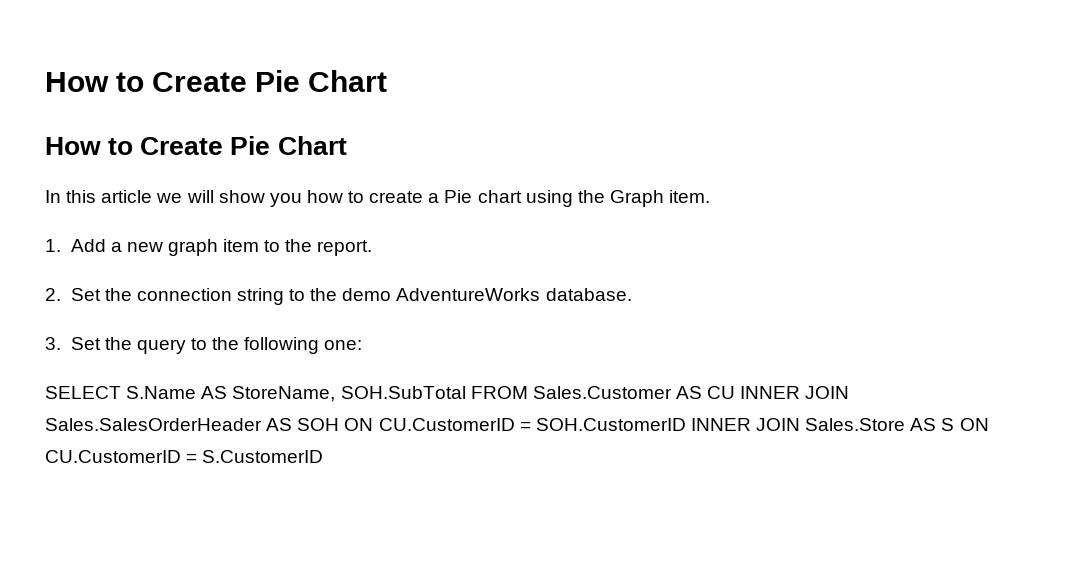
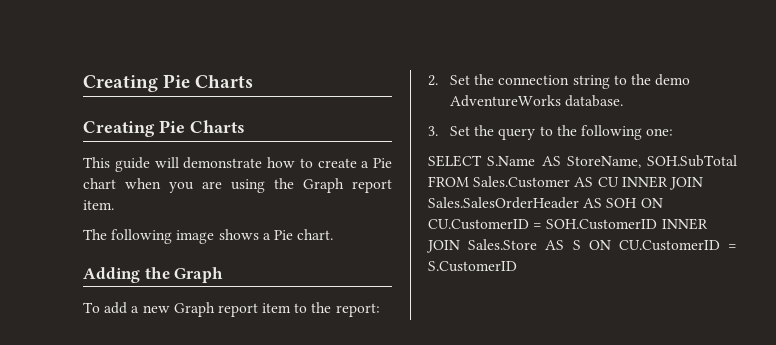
[45,70,388,92] [45,136,347,155] [45,190,302,207] How to Create Pie Chart // How to Create Pie Chart // In this article we will show you -> [83,74,254,92] [83,120,245,137] [83,157,263,172] Creating Pie Charts // Creating Pie Charts // This guide will demonstrate
(522, 196) none -> [125,178,222,193] when you are
(664, 198) none -> [352,179,392,193] report
[45,239,218,256] 1. Add a new graph -> [83,229,334,244] [83,267,224,283] [83,302,258,317] The following image shows a Pie chart. // Adding the Graph // To add a new Graph report
[317,240,373,256] report. -> [335,303,380,317] report:

